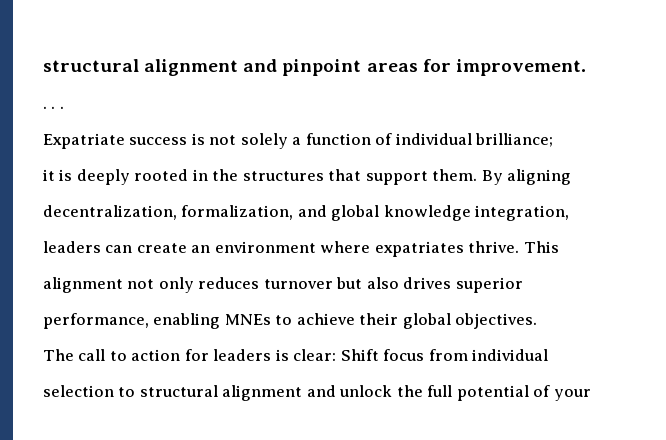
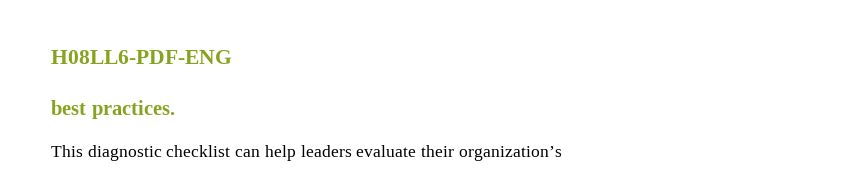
[43,59,586,76] [43,106,64,109] [43,133,554,149] [43,169,572,185] [43,205,570,221] [43,241,559,257] [43,277,523,293] [43,313,538,329] [43,349,549,361] [43,385,591,401] structural alignment and pinpoint areas for improvement. // . . . // Expatriate success is not solely a function of individual brilliance; // it is deeply rooted in the structures that support them. By aligning // decentralization, formalization, and global knowledge integration, // leaders can create an environment where expatriates thrive. This // alignment not only reduces turnover but also drives superior // performance, enabling MNEs to achieve their global objectives. // The call to action for leaders is clear: Shift focus from individual // selection to structural alignment and unlock the full potential of your -> [51,50,232,64] [51,100,175,119] [51,145,562,161] H08LL6-PDF-ENG // best practices. // This diagnostic checklist can help leaders evaluate their organization’s

